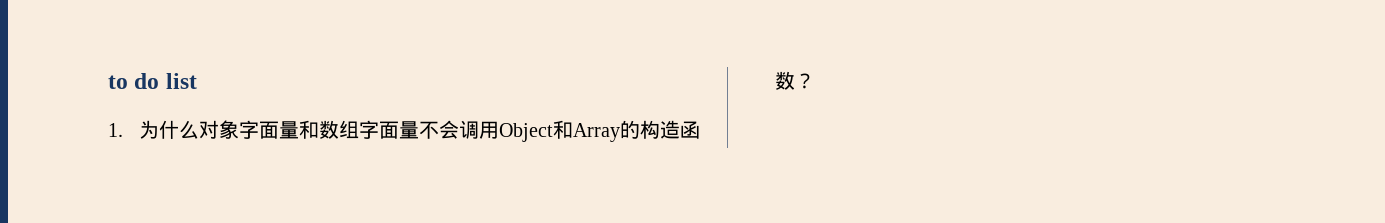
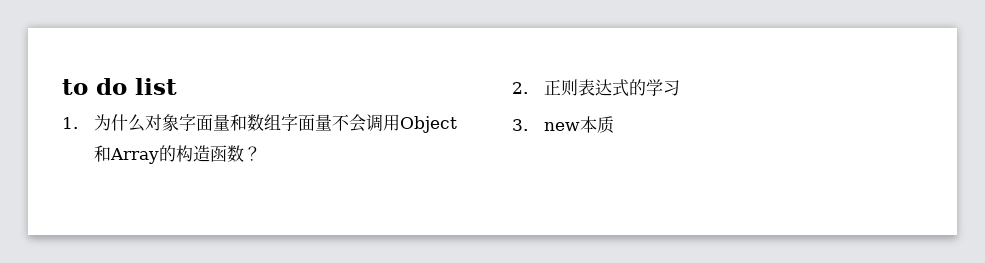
(815, 81) none -> [512,79,681,97] [512,116,615,134] // 2.正则表达式的学习 // 3. new本质

